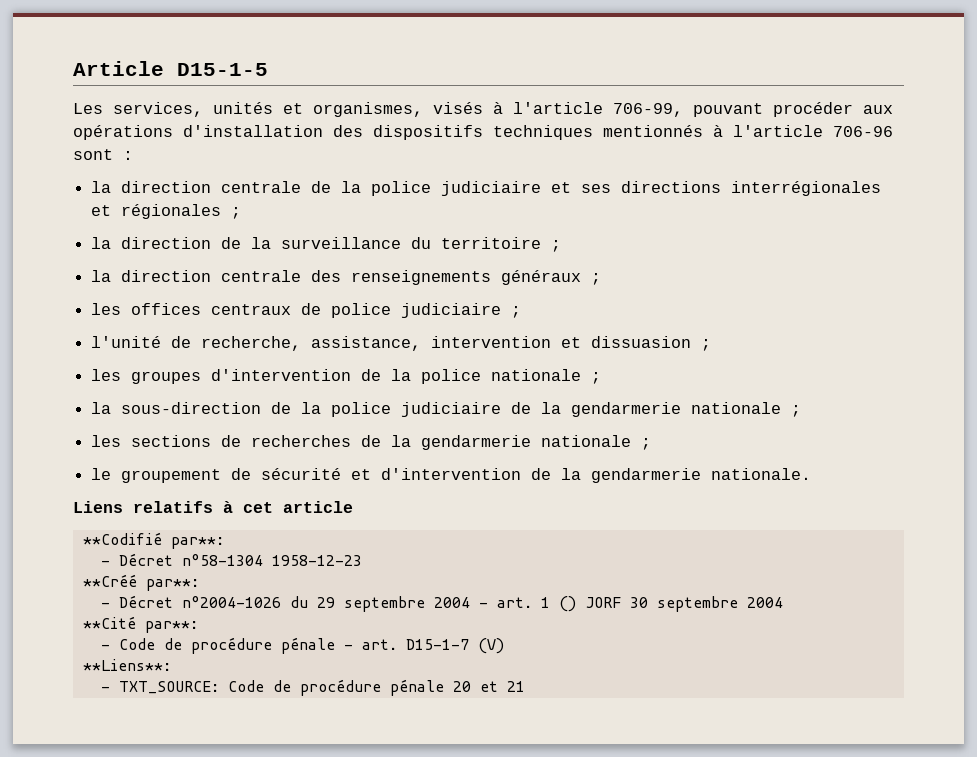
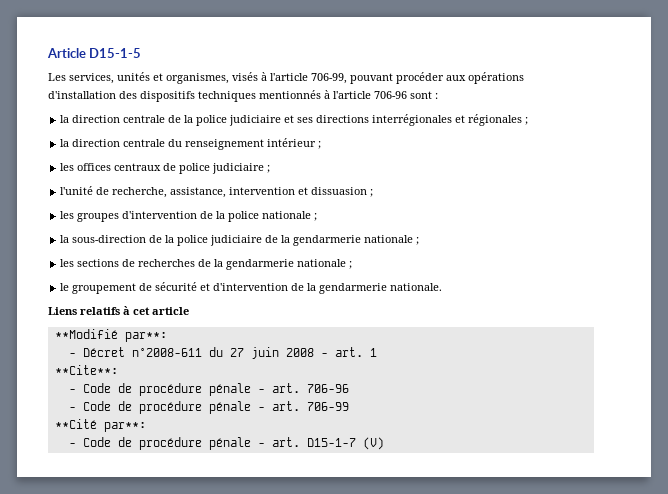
[221,237,562,252] [91,270,582,285] de la surveillance du territoire ; // la direction centrale des renseignements généraux -> [123,138,317,150] centrale du renseignement intérieur
[82,532,224,549] [100,553,362,566] [82,574,199,591] [100,595,783,612] **Codifié par**: // - Décret n°58-1304 1958-12-23 // **Créé par**: // - Décret n°2004-1026 du 29 septembre 2004 - art. 1 () JORF 30 septembre 2004 -> [54,329,167,342] [68,347,377,359] [54,365,118,375] [68,383,349,396] [68,401,349,414] **Modifié par**: // - Décret n°2008-611 du 27 juin 2008 - art. 1 // **Cite**: // - Code de procédure pénale - art. 706-96 // - Code de procédure pénale - art. 706-99
[82,659,171,671] [100,679,525,696] // **Liens**: // - TXT_SOURCE: Code de procédure pénale 20 et 21 -> (384, 443) none

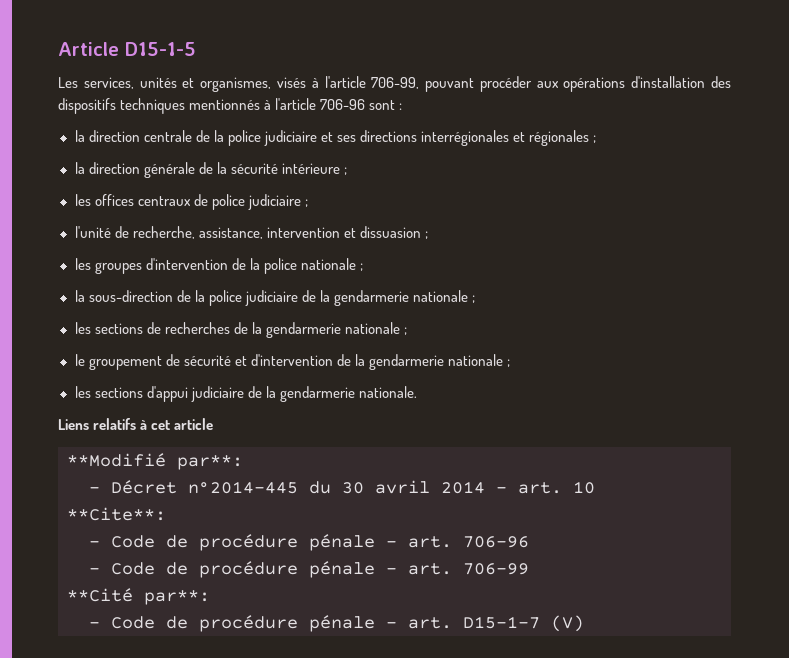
[123,138,317,150] centrale du renseignement intérieur -> [143,162,340,178] générale de la sécurité intérieure
(388, 288) none -> [447,354,511,367] [74,386,355,402] nationale ; // les sections d'appui judiciaire de la gendarmerie
[131,347,377,359] n°2008-611 du 27 juin 2008 - art. 1 -> [188,480,595,494] n°2014-445 du 30 avril 2014 - art. 10

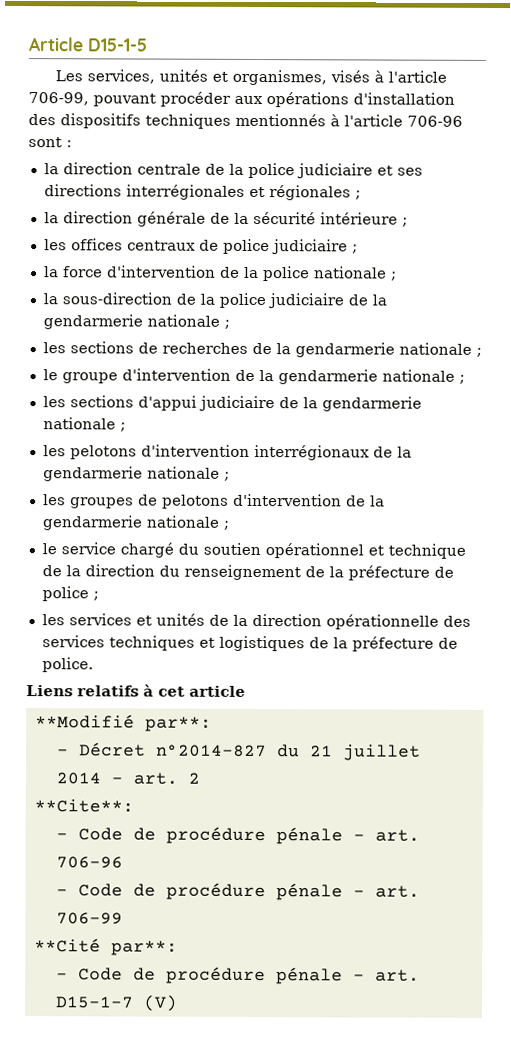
[74,226,428,239] [74,258,142,274] l'unité de recherche, assistance, intervention et dissuasion ; // les groupes -> [43,266,103,278] la force
[88,354,247,370] groupement de sécurité et -> [61,372,118,384] groupe
[358,386,417,398] nationale. -> [42,417,126,432] [42,444,412,461] [42,466,230,482] [42,493,385,509] [41,515,230,531] [41,542,466,559] [41,564,454,581] [41,586,99,602] [41,613,471,630] [41,635,458,652] [41,657,94,673] nationale ; // les pelotons d'intervention interrégionaux de la gendarmerie nationale ; // les groupes de pelotons d'intervention de la gendarmerie nationale ; // le service chargé du soutien opérationnel et technique de la direction du renseignement de la préfecture de police ; // les services et unités de la direction opérationnelle des services techniques et logistiques de la préfecture de police.
[188,480,430,494] n°2014-445 du 30 avril -> [155,744,421,761] n°2014-827 du 21 juillet
[573,481,595,494] 10 -> [187,772,200,784] 2

